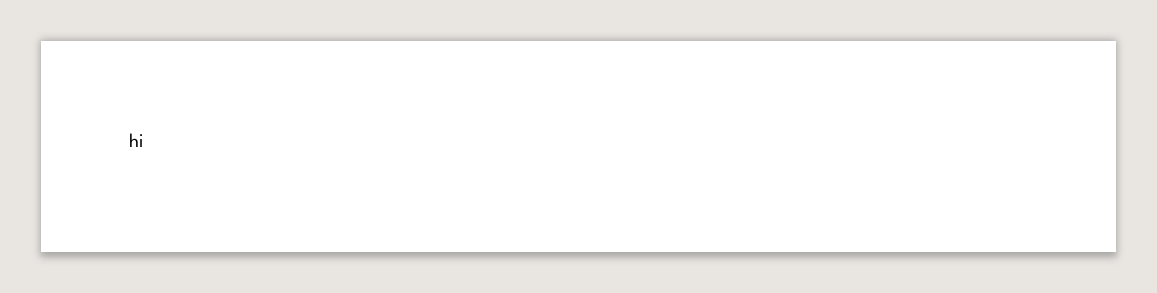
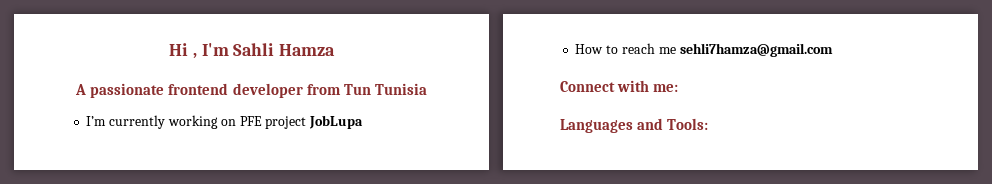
[129,133,143,147] hi -> [169,43,335,59] [75,83,427,98] [86,115,364,129] [575,43,833,57] [560,80,679,92] [560,118,709,133] Hi , I'm Sahli Hamza // A passionate frontend developer from Tun Tunisia // I’m currently working on PFE project JobLupa // How to reach me sehli7hamza@gmail.com // Connect with me: // Languages and Tools:

